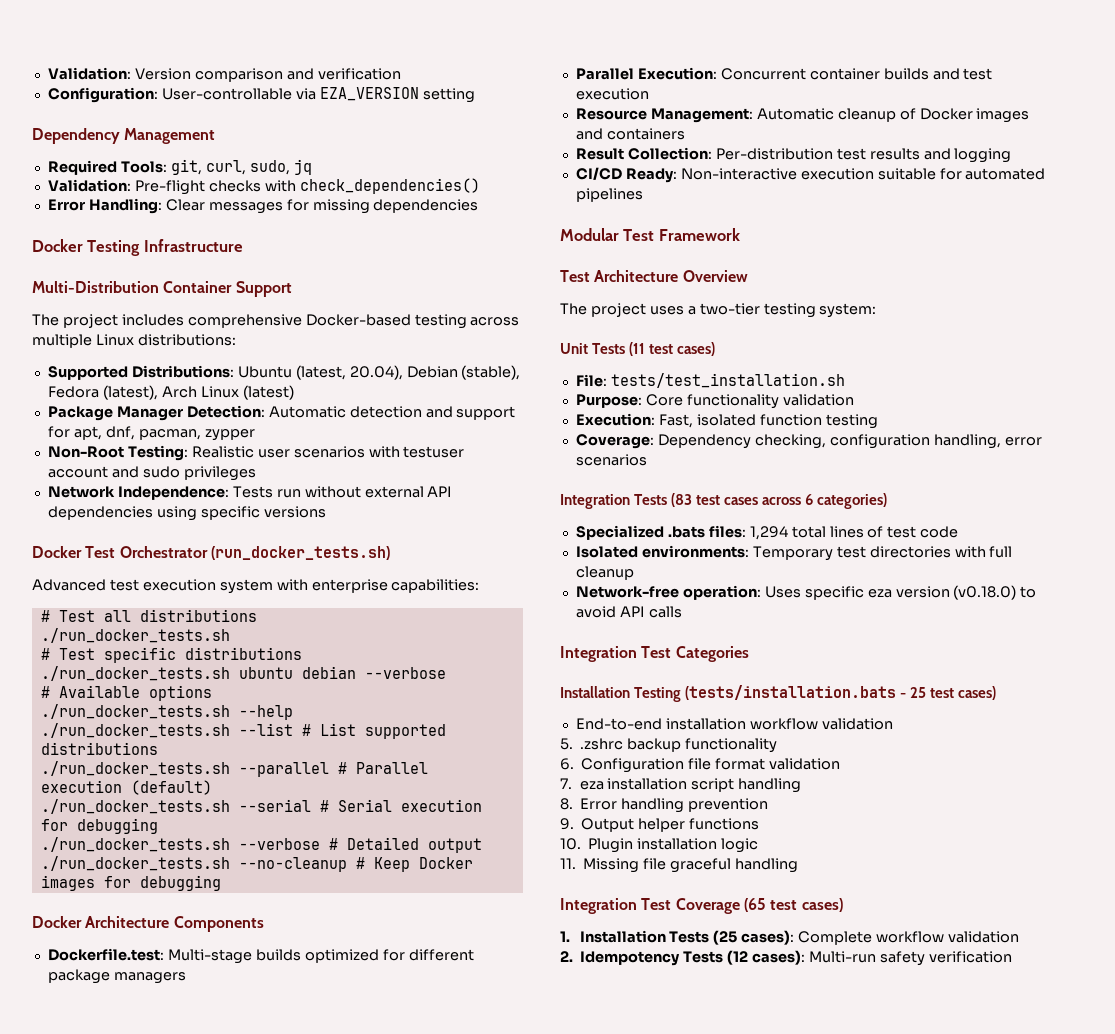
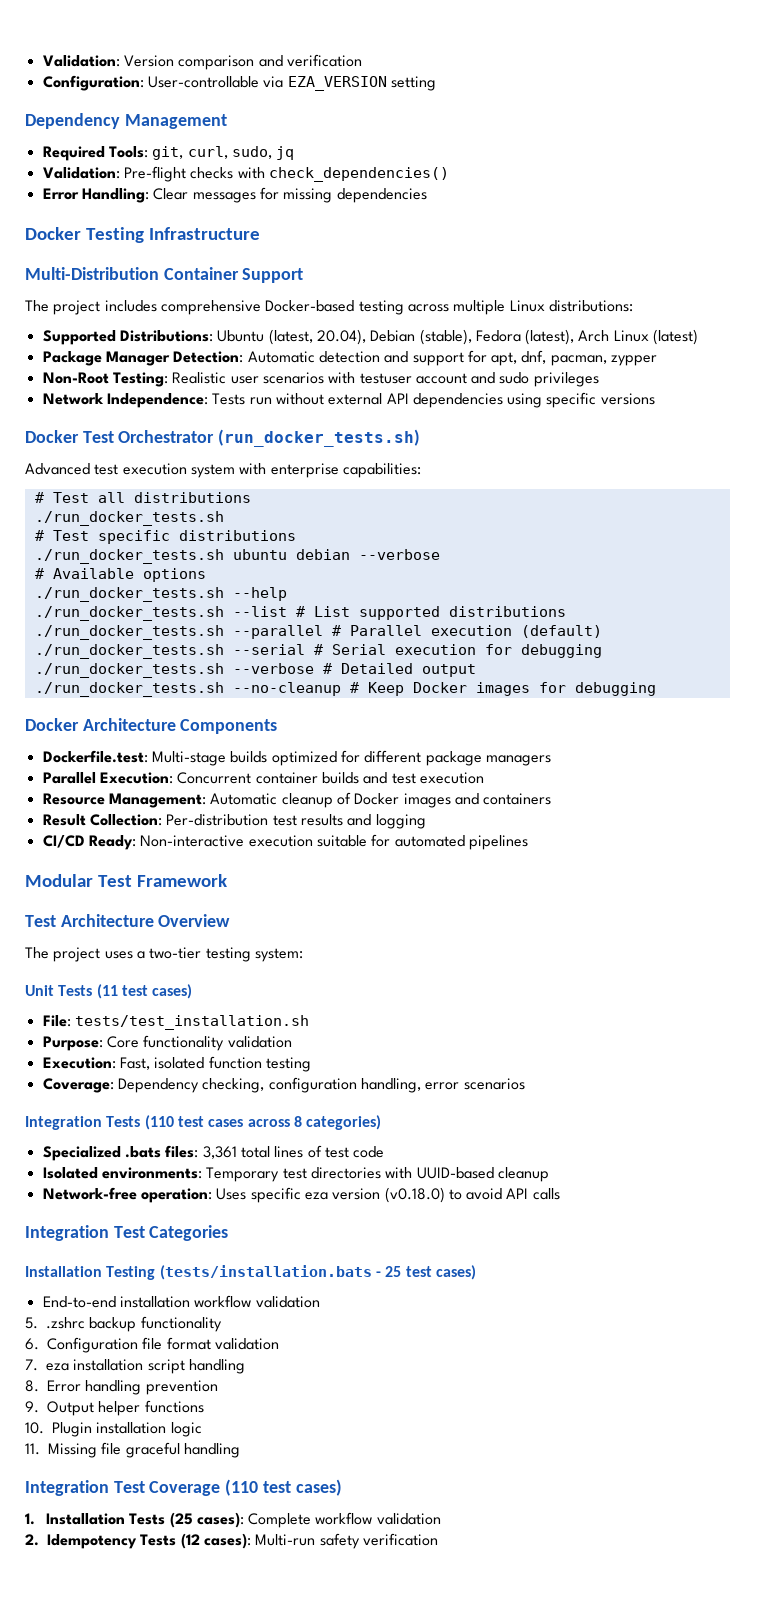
[671,493,693,507] (83 -> [144,1115,174,1130] (110
[805,494,814,505] 6 -> [293,1116,302,1127] 8
[749,526,788,540] 1,294 -> [202,1146,237,1159] 3,361
[989,546,1013,558] full -> [416,1167,494,1179] UUID-based
[743,898,766,912] (65 -> [225,1479,259,1496] (110

